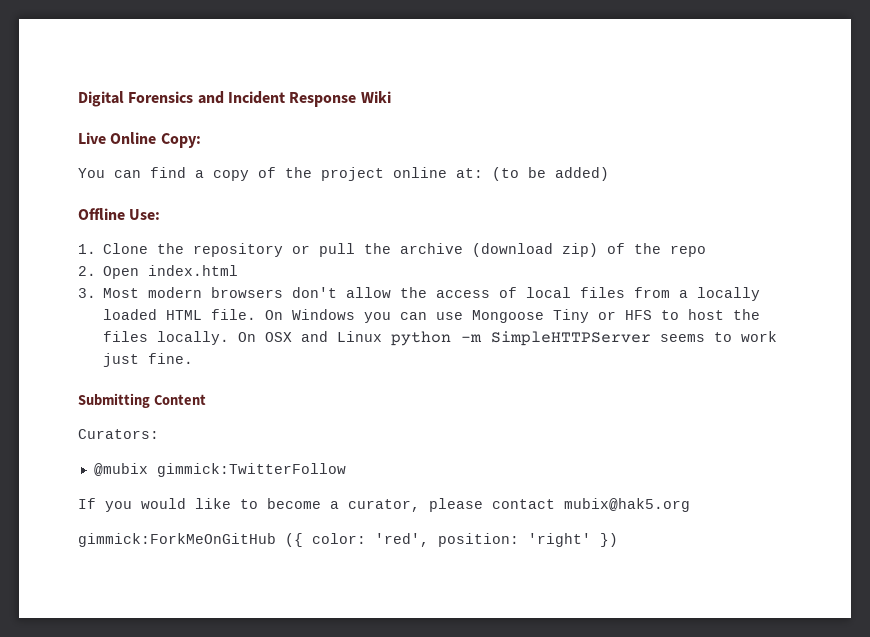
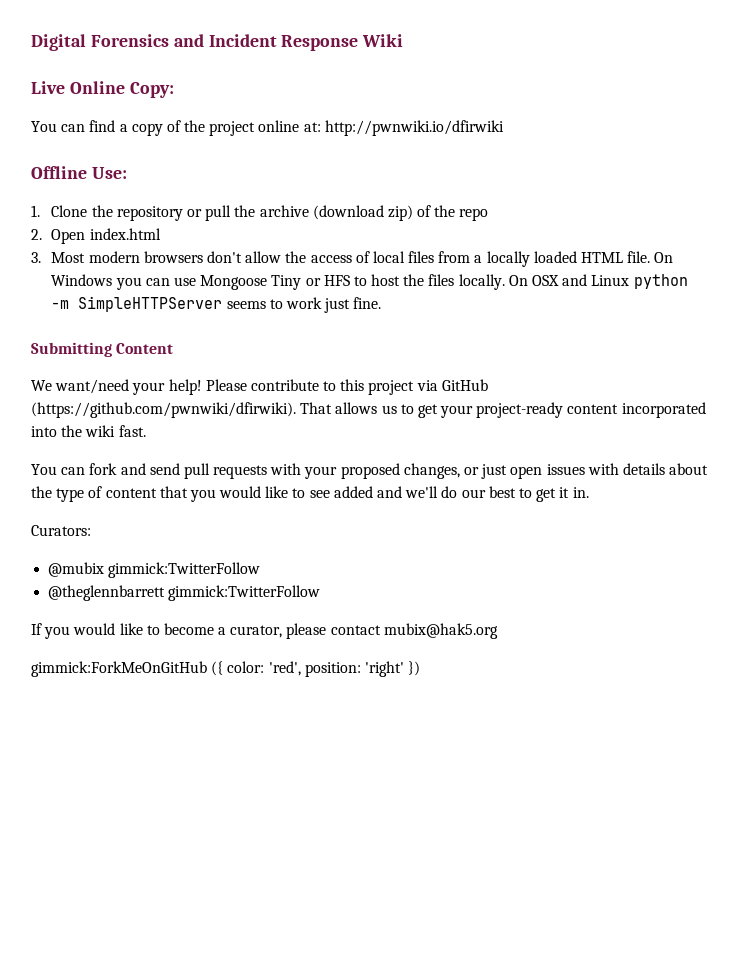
[492,167,609,181] (to be added) -> [324,120,504,136] http://pwnwiki.io/dfirwiki
(206, 399) none -> [31,379,488,395] [31,402,706,418] [31,425,146,437] [31,463,709,479] [31,486,589,502] // We want/need your help! Please contribute to this project via GitHub (https://github.com/pwnwiki/dfirwiki). That allows us to get your project-ready content incorporated into the wiki fast. // You can fork and send pull requests with your proposed changes, or just open issues with details about the type of content that you would like to see added and we'll do our best to get it in.
(346, 470) none -> [48,585,321,601] // @theglennbarrett gimmick:TwitterFollow

